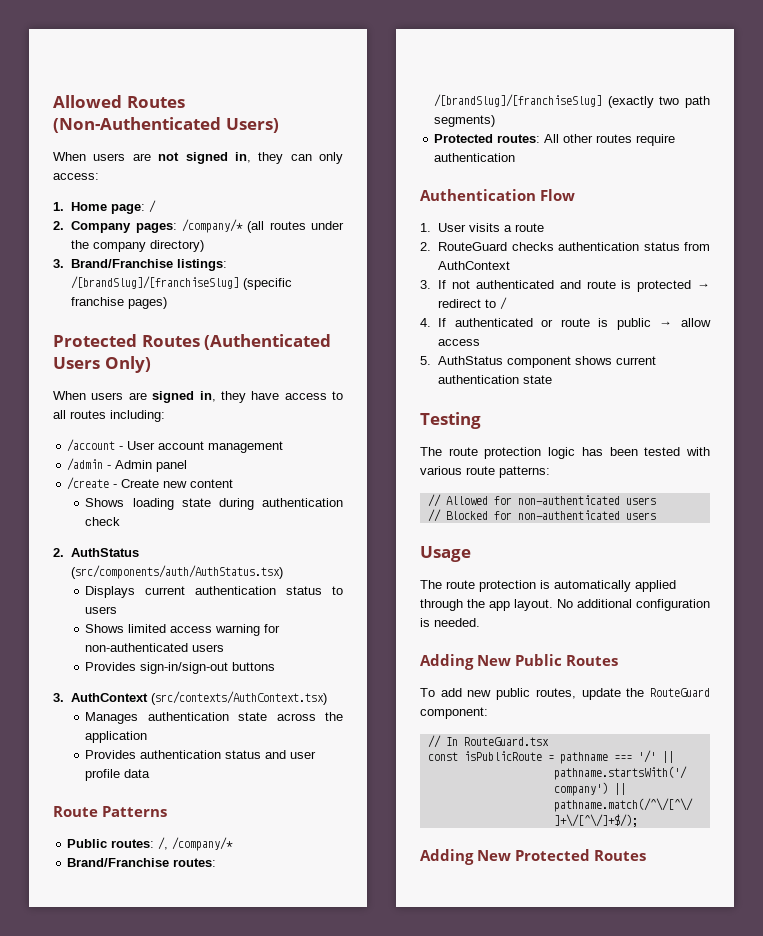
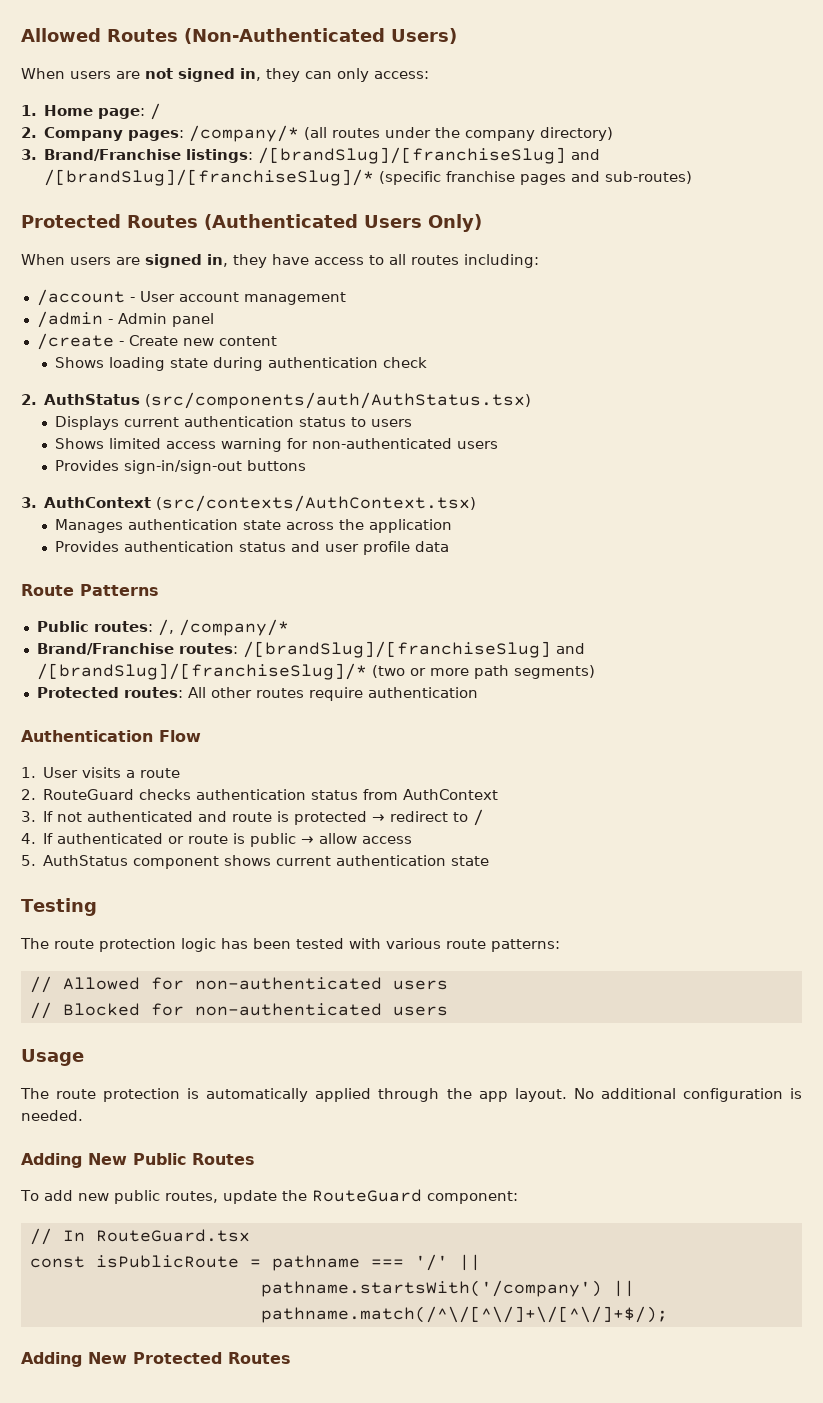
[243,278,293,290] [71,297,168,309] (specific franchise pages) -> [571,149,601,160] [44,169,693,186] and /[brandSlug]/[franchiseSlug]/* (specific franchise pages and sub-routes)
[607,96,680,108] (exactly two -> [555,643,585,654] [36,663,469,680] and /[brandSlug]/[franchiseSlug]/* (two or more

